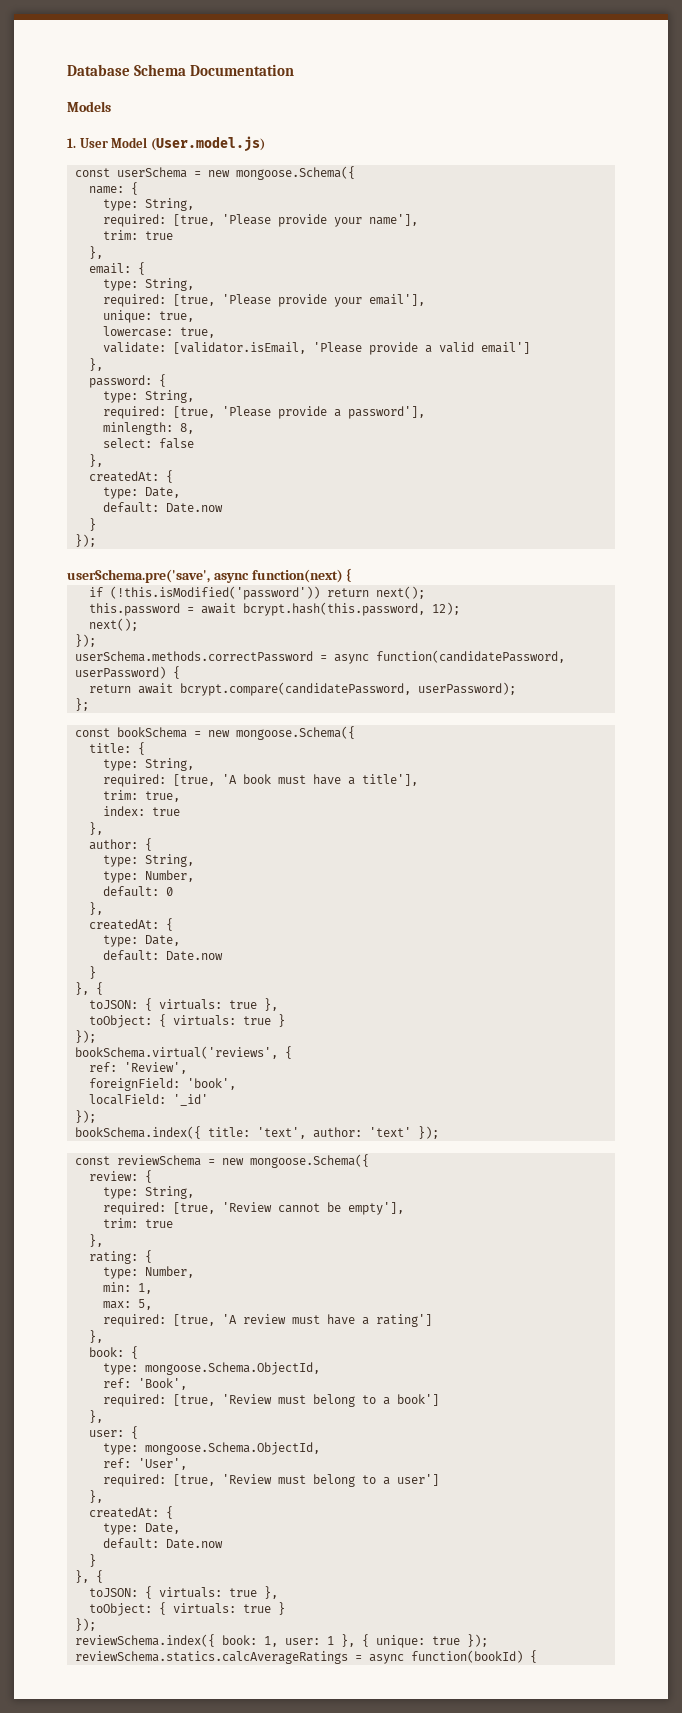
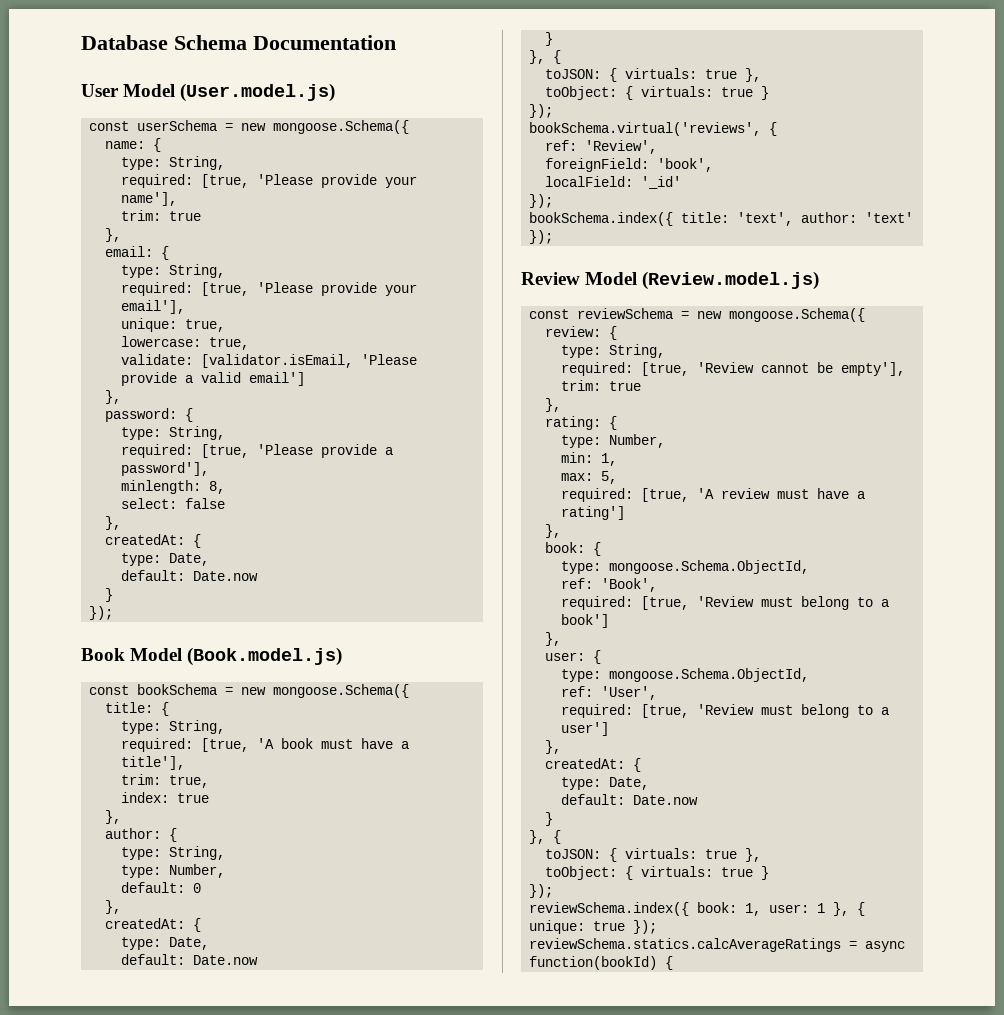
[67,101,111,112] [67,138,76,148] Models // 1. -> (396, 42) none
[67,568,353,583] [88,586,425,600] [88,602,460,616] [88,618,138,631] [74,634,96,647] [74,650,565,664] [74,666,180,679] [88,682,516,696] [74,698,89,711] userSchema.pre('save', async function(next) { // if (!this.isModified('password')) return next(); // this.password = await bcrypt.hash(this.password, 12); // next(); // }); // userSchema.methods.correctPassword = async function(candidatePassword, userPassword) { // return await bcrypt.compare(candidatePassword, userPassword); // }; -> [81,647,343,666] Book Model (Book.model.js)
(439, 1132) none -> [521,271,820,290] // Review Model (Review.model.js)

